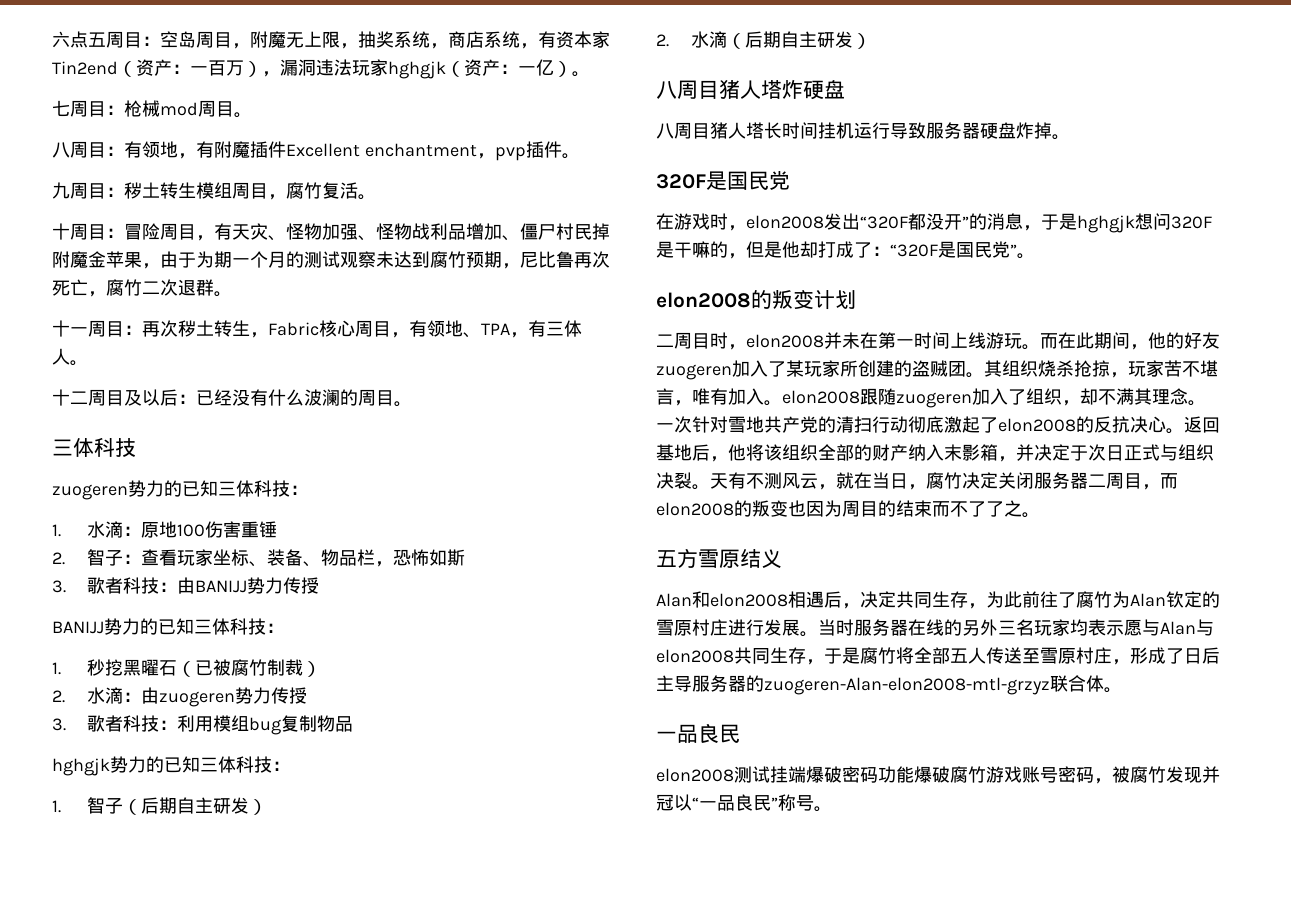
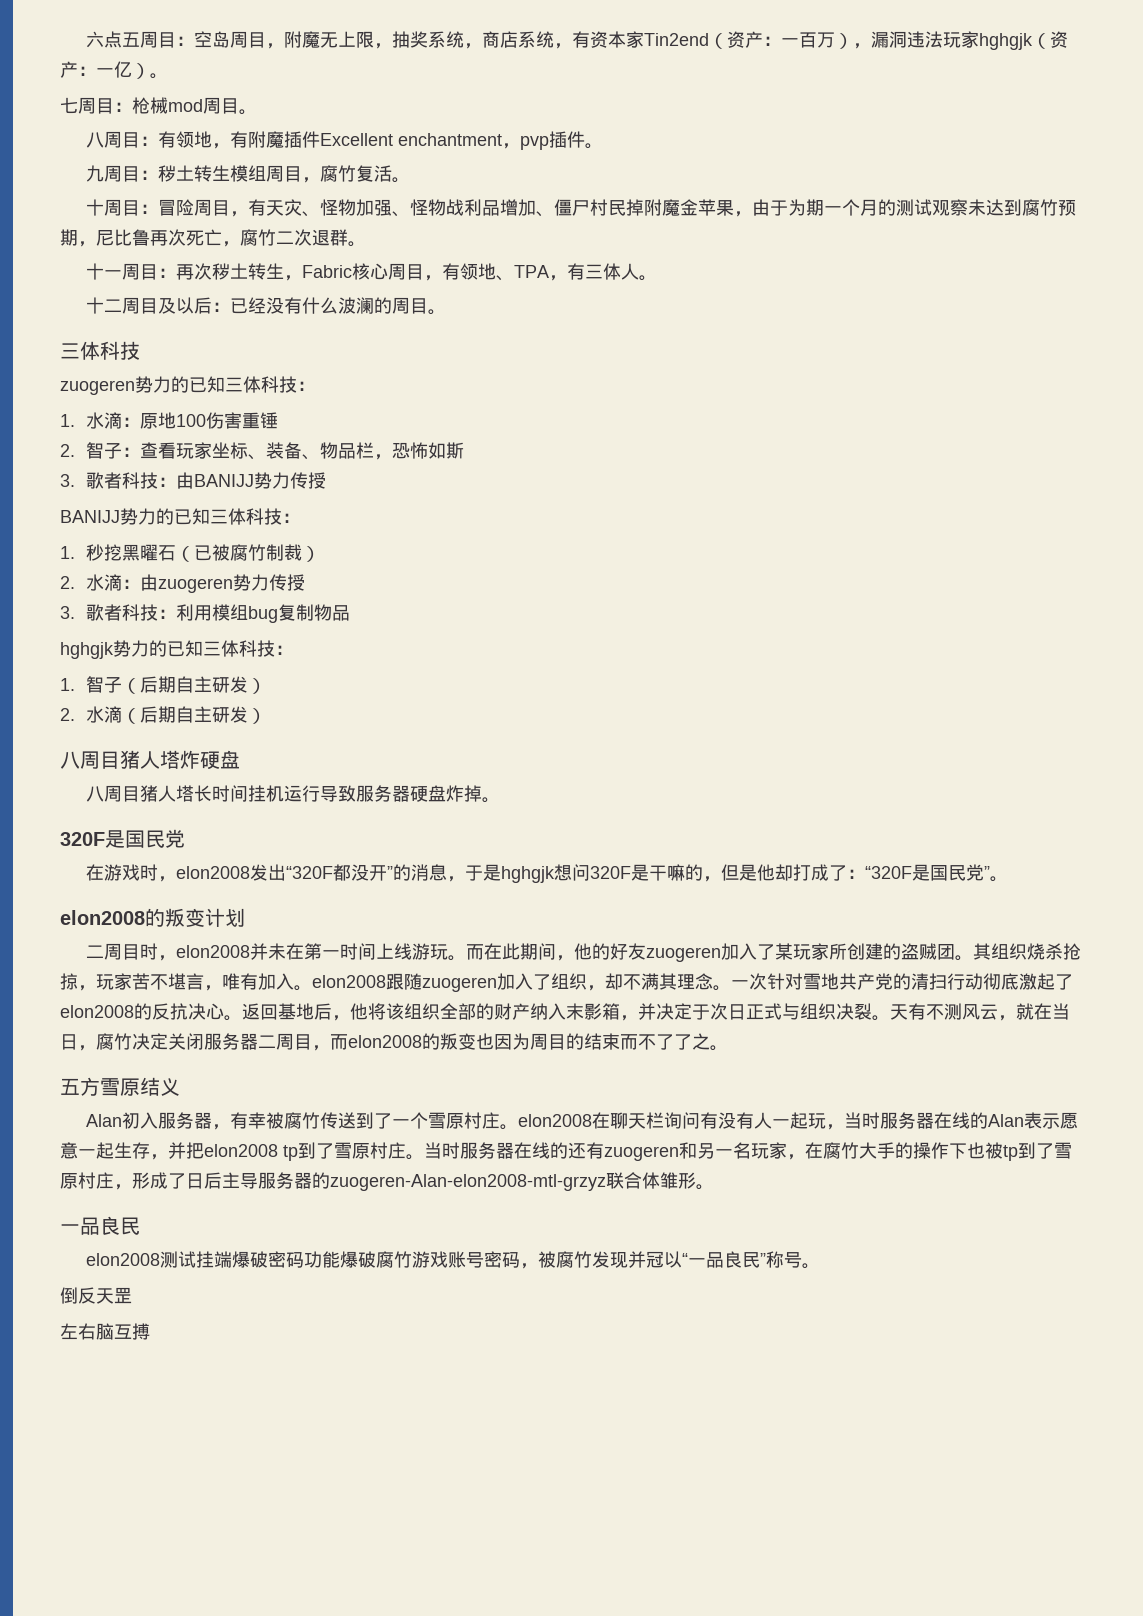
[692,591,1220,609] [656,619,800,636] 和elon2008相遇后，决定共同生存，为此前往了腐竹为Alan钦定的雪原村庄进行发展 -> [121,1112,1078,1130] [60,1142,406,1161] 初入服务器，有幸被腐竹传送到了一个雪原村庄。elon2008在聊天栏询问有没有人一起玩，当时服务器在线的Alan表示愿意一起生存，并把elon2008 tp到了雪原村庄
[962,619,1214,636] [656,647,1040,665] 另外三名玩家均表示愿与Alan与elon2008共同生存，于是腐竹将全部五人传送至 -> [568,1142,1054,1161] 还有zuogeren和另一名玩家，在腐竹大手的操作下也被tp到了
(1104, 683) none -> [660,1172,696,1189] 雏形
(832, 809) none -> [60,1287,132,1304] [60,1323,150,1340] // 倒反天罡 // 左右脑互搏

